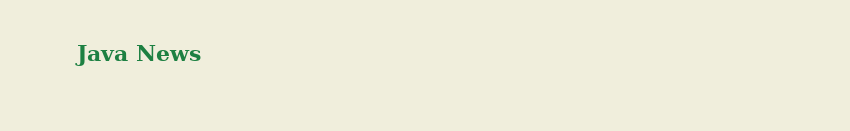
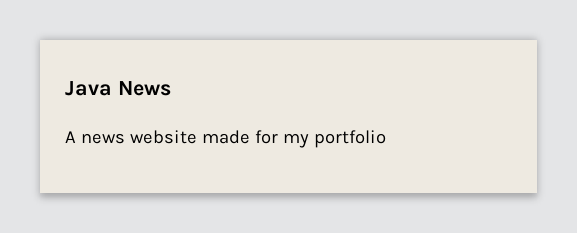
(201, 53) none -> [65,130,386,148] // A news website made for my portfolio

